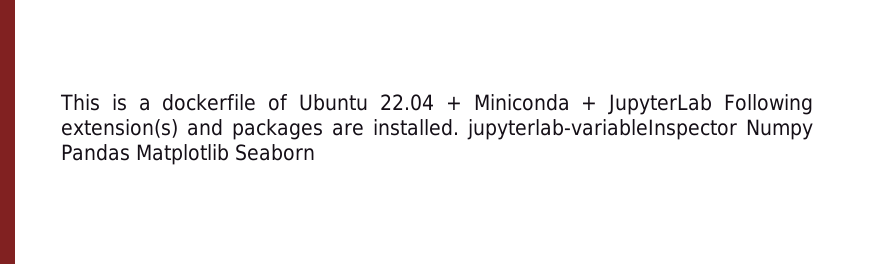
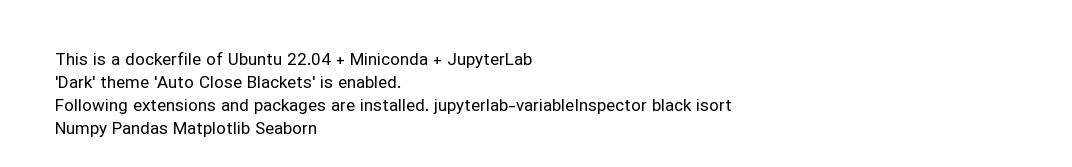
[724,94,814,115] [61,119,178,138] Following extension(s) -> [55,76,401,88] [55,99,216,114] // 'Dark' theme 'Auto Close Blackets' is enabled. // Following extensions
(737, 129) none -> [652,99,732,111] black isort //

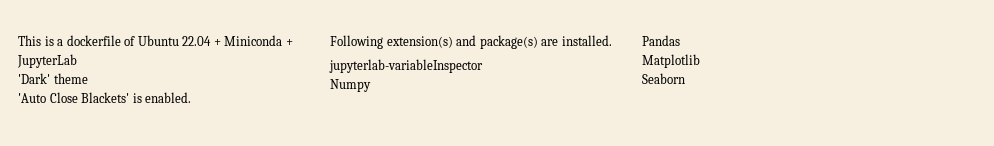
(149, 82) none -> (88, 78) //
[133,99,326,114] extensions and packages -> [386,35,538,49] extension(s) and package(s)
(429, 105) none -> (612, 40) //
[652,99,732,111] black isort -> (483, 66) none
(107, 129) none -> (371, 85) //
(168, 128) none -> (680, 40) //
(250, 129) none -> (700, 61) //

